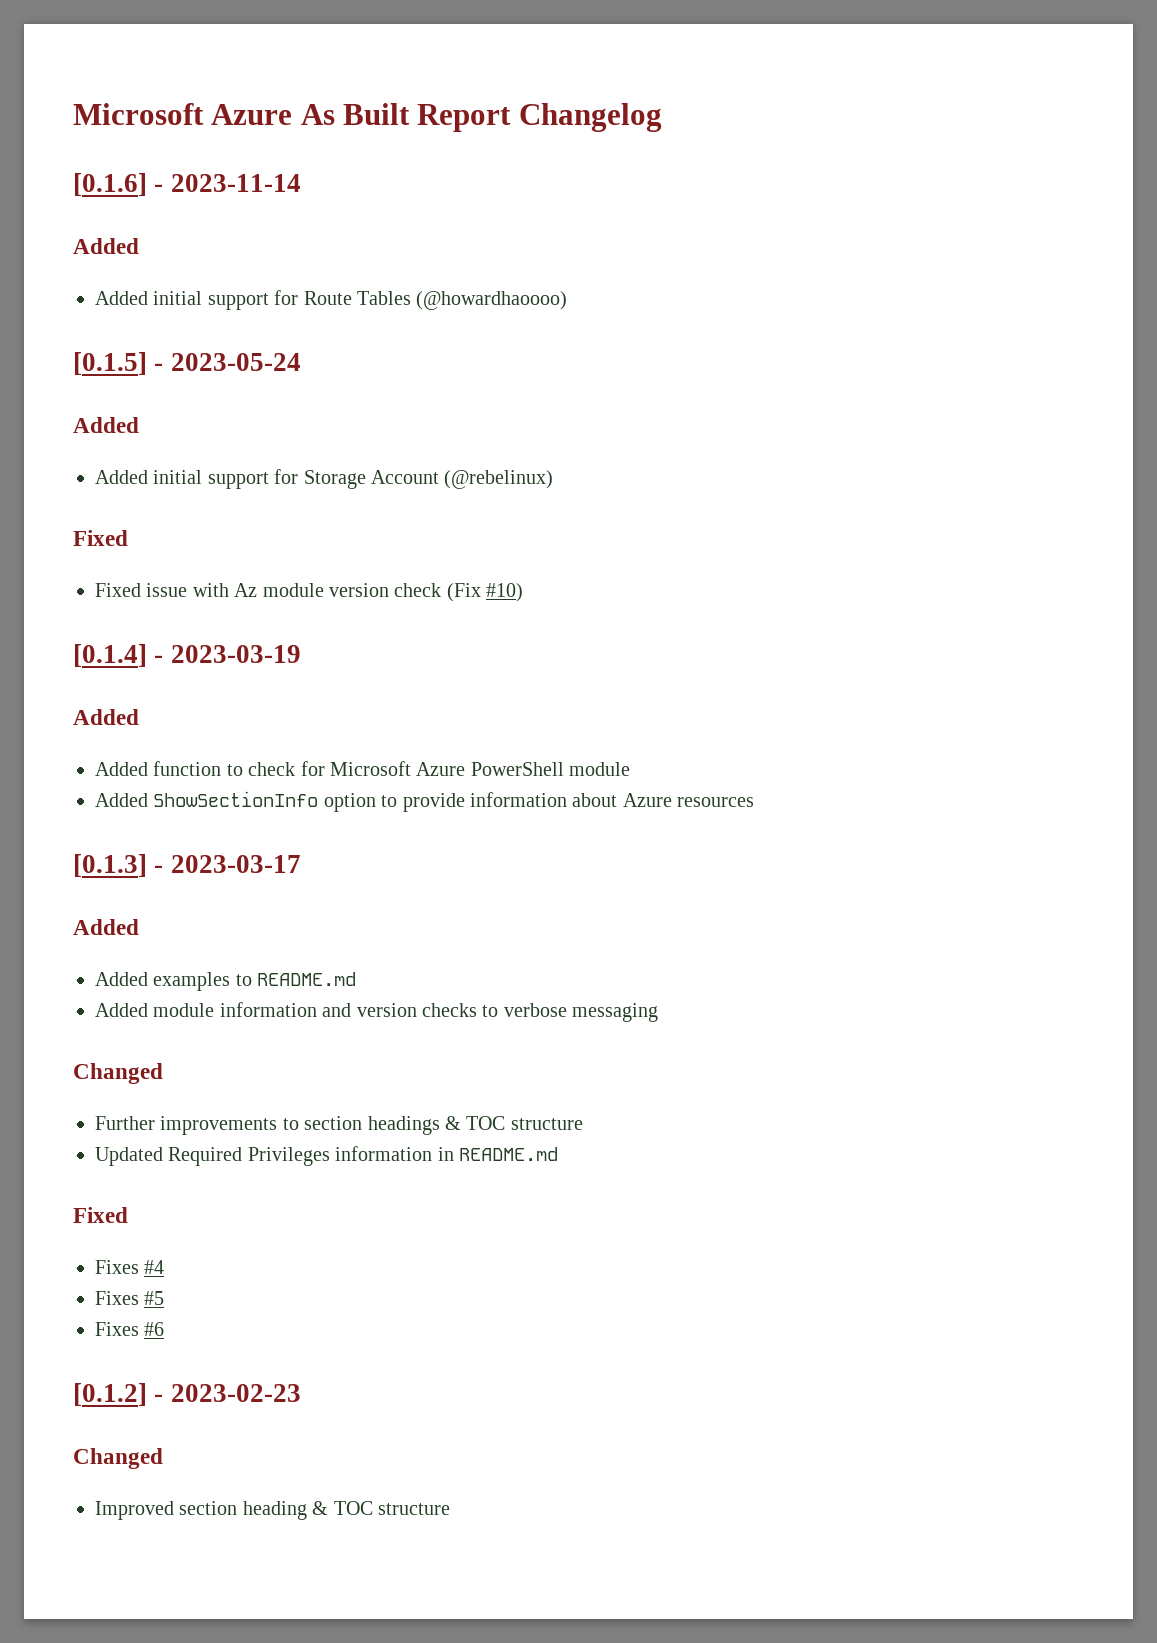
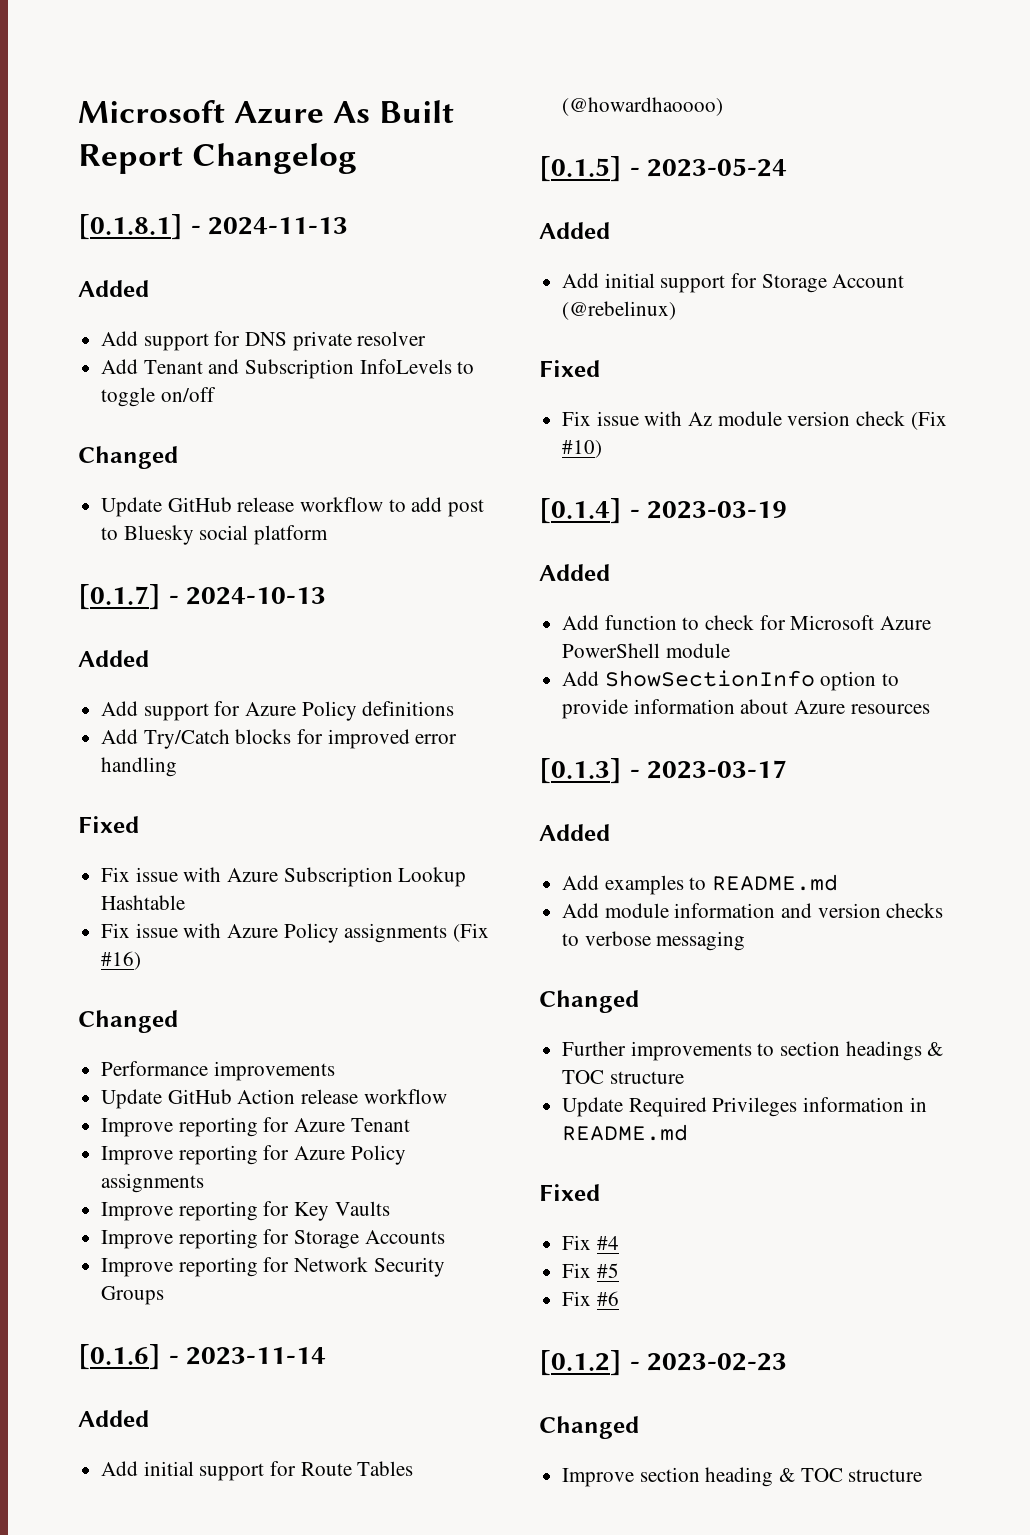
(662, 117) none -> [78,214,349,240] [78,280,149,297] [101,331,427,351] [101,359,475,379] [101,387,216,407] [78,446,178,469] [101,497,485,517] [101,525,329,545] [78,584,327,610] [78,650,149,667] [101,701,455,721] [101,729,458,749] [101,757,178,777] [78,816,139,833] [101,867,467,887] [101,895,186,910] [101,923,490,943] [101,951,142,970] [78,1010,178,1033] [101,1061,335,1081] [101,1089,447,1109] [101,1117,410,1137] [101,1145,406,1165] [101,1173,205,1193] [101,1201,390,1221] [101,1229,445,1249] [101,1257,445,1277] [101,1286,165,1305] // [0.1.8.1] - 2024-11-13 // Added // Add support for DNS private resolver // Add Tenant and Subscription InfoLevels to toggle on/off // Changed // Update GitHub release workflow to add post to Bluesky social platform // [0.1.7] - 2024-10-13 // Added // Add support for Azure Policy definitions // Add Try/Catch blocks for improved error handling // Fixed // Fix issue with Azure Subscription Lookup Hashtable // Fix issue with Azure Policy assignments (Fix #16) // Changed // Performance improvements // Update GitHub Action release workflow // Improve reporting for Azure Tenant // Improve reporting for Azure Policy assignments // Improve reporting for Key Vaults // Improve reporting for Storage Accounts // Improve reporting for Network Security Groups
[95,291,148,305] Added -> [101,1461,139,1476] Add
[95,470,148,484] Added -> [562,273,600,288] Add
[95,583,141,597] Fixed -> [562,411,592,426] Fix
[95,762,148,776] Added -> [562,615,600,630] Add
[95,793,148,807] Added -> [562,671,600,686] Add
[95,972,148,986] Added -> [562,875,600,890] Add
[95,1003,148,1017] Added -> [562,903,600,918] Add
[95,1147,163,1166] Updated -> [562,1097,624,1117] Update
[95,1260,139,1274] Fixes -> [562,1235,592,1250] Fix
[95,1291,139,1305] Fixes -> [562,1263,592,1278] Fix
[95,1322,139,1336] Fixes -> [562,1291,592,1306] Fix
[95,1501,174,1520] Improved -> [562,1468,635,1487] Improve

